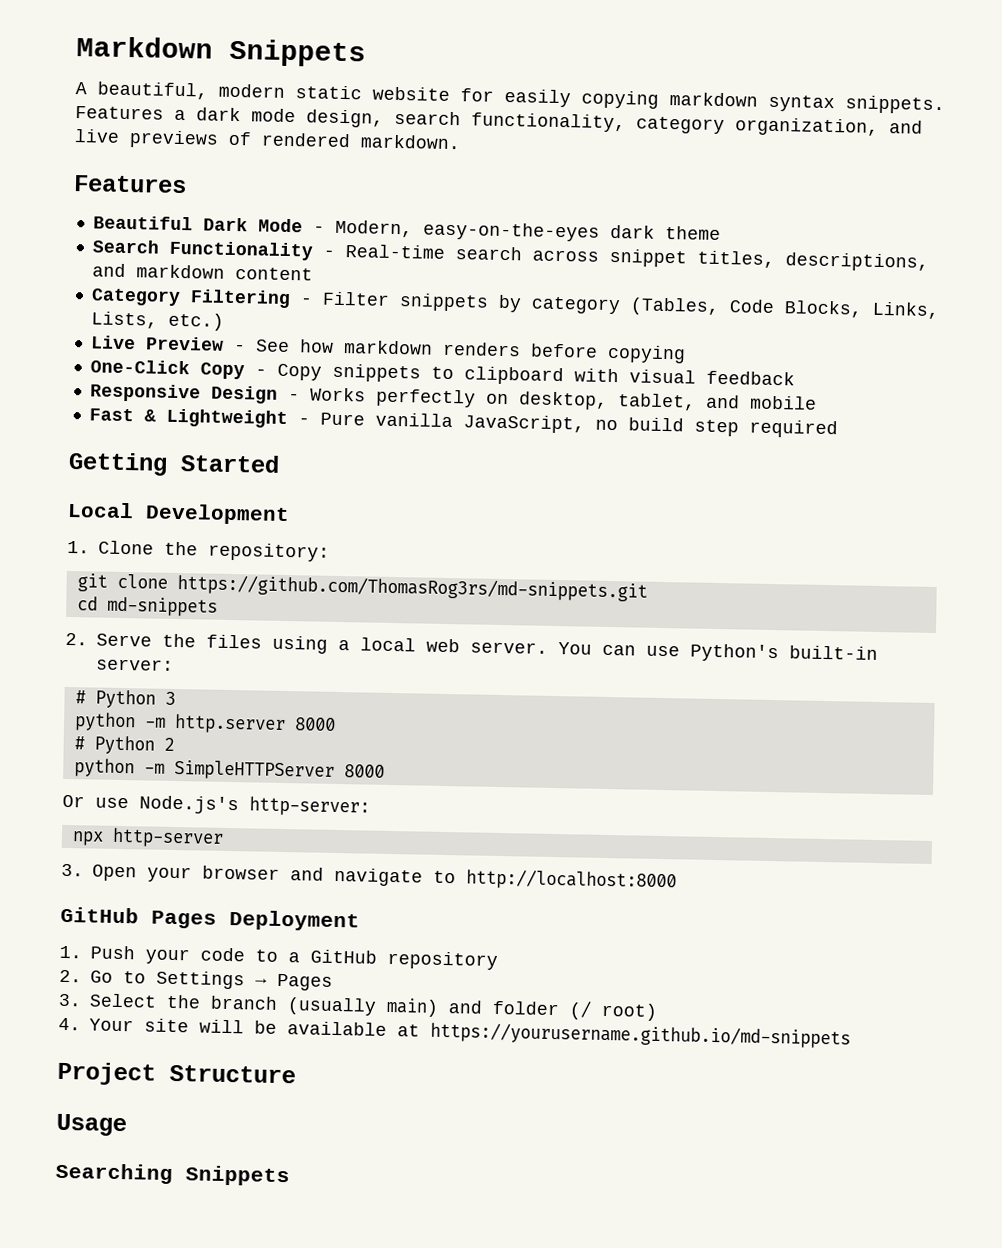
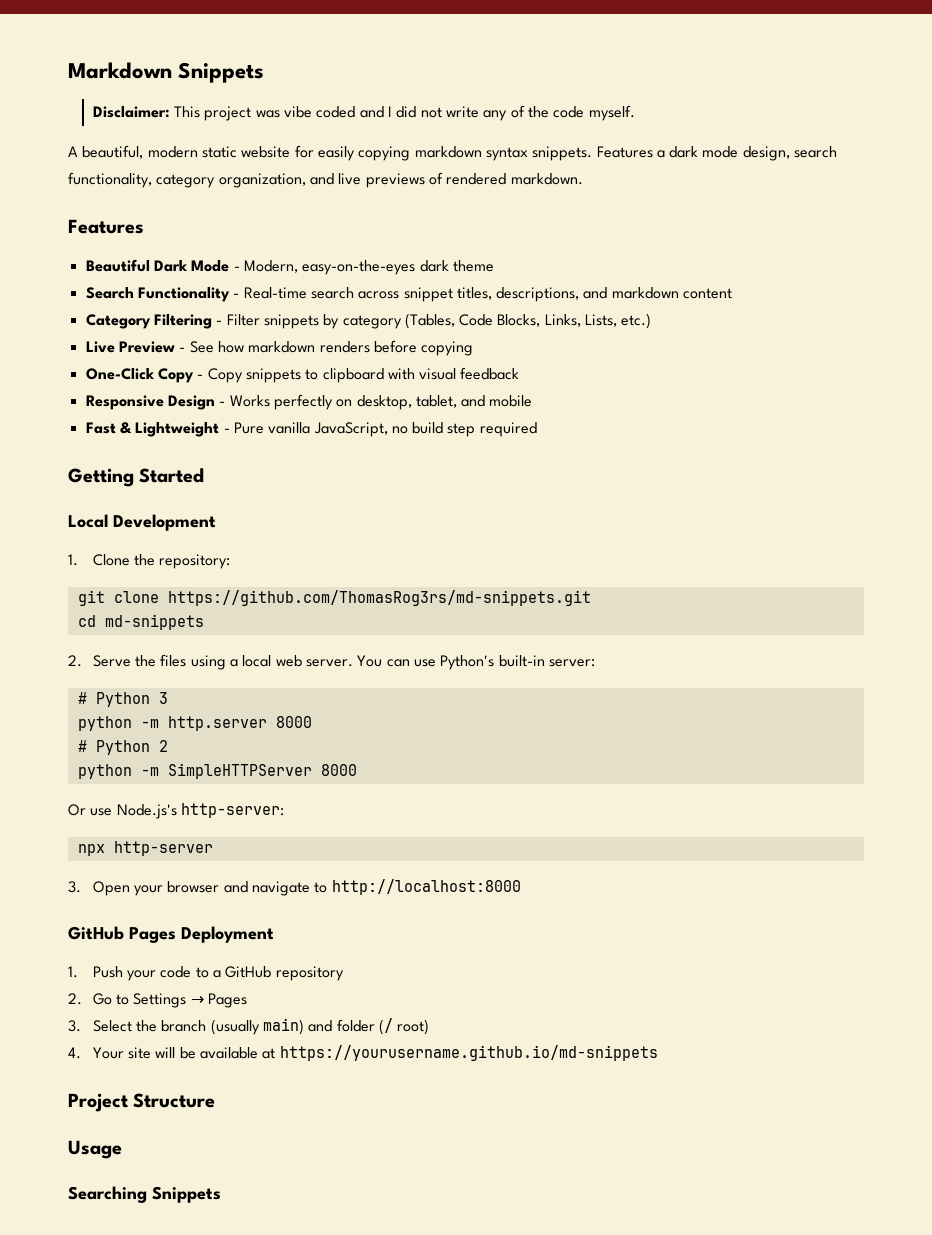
(366, 53) none -> [92,105,635,121] // Disclaimer: This project was vibe coded and I did not write any of the code myself.

